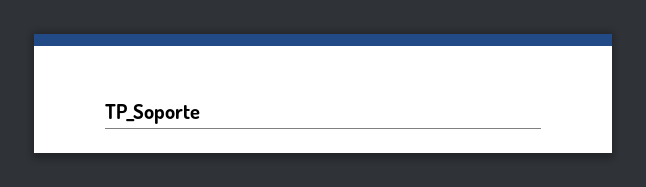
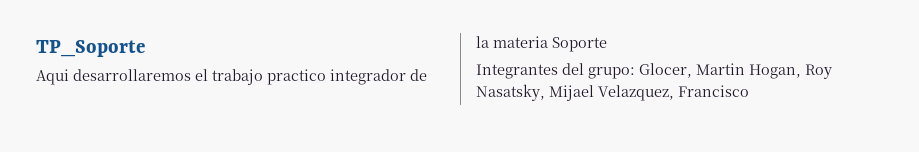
(200, 114) none -> [36,69,427,85] [476,36,607,52] [476,63,832,79] [476,84,749,101] // Aqui desarrollaremos el trabajo practico integrador de la materia Soporte // Integrantes del grupo: Glocer, Martin Hogan, Roy Nasatsky, Mijael Velazquez, Francisco

